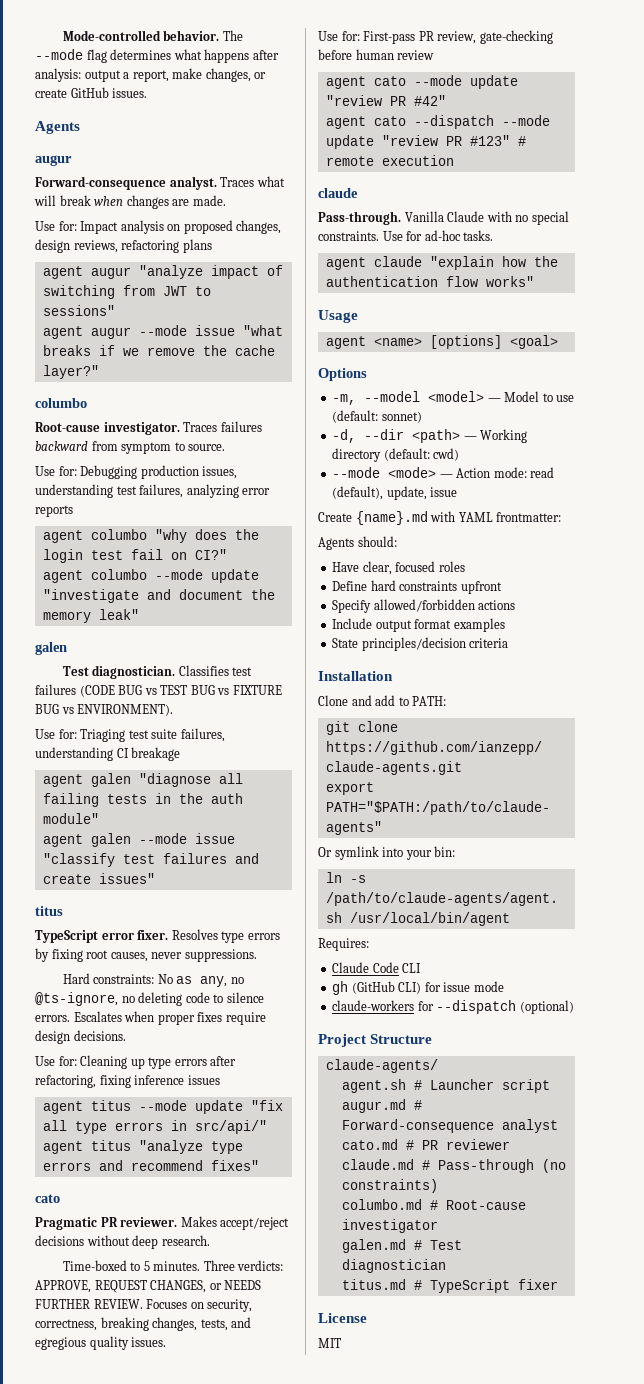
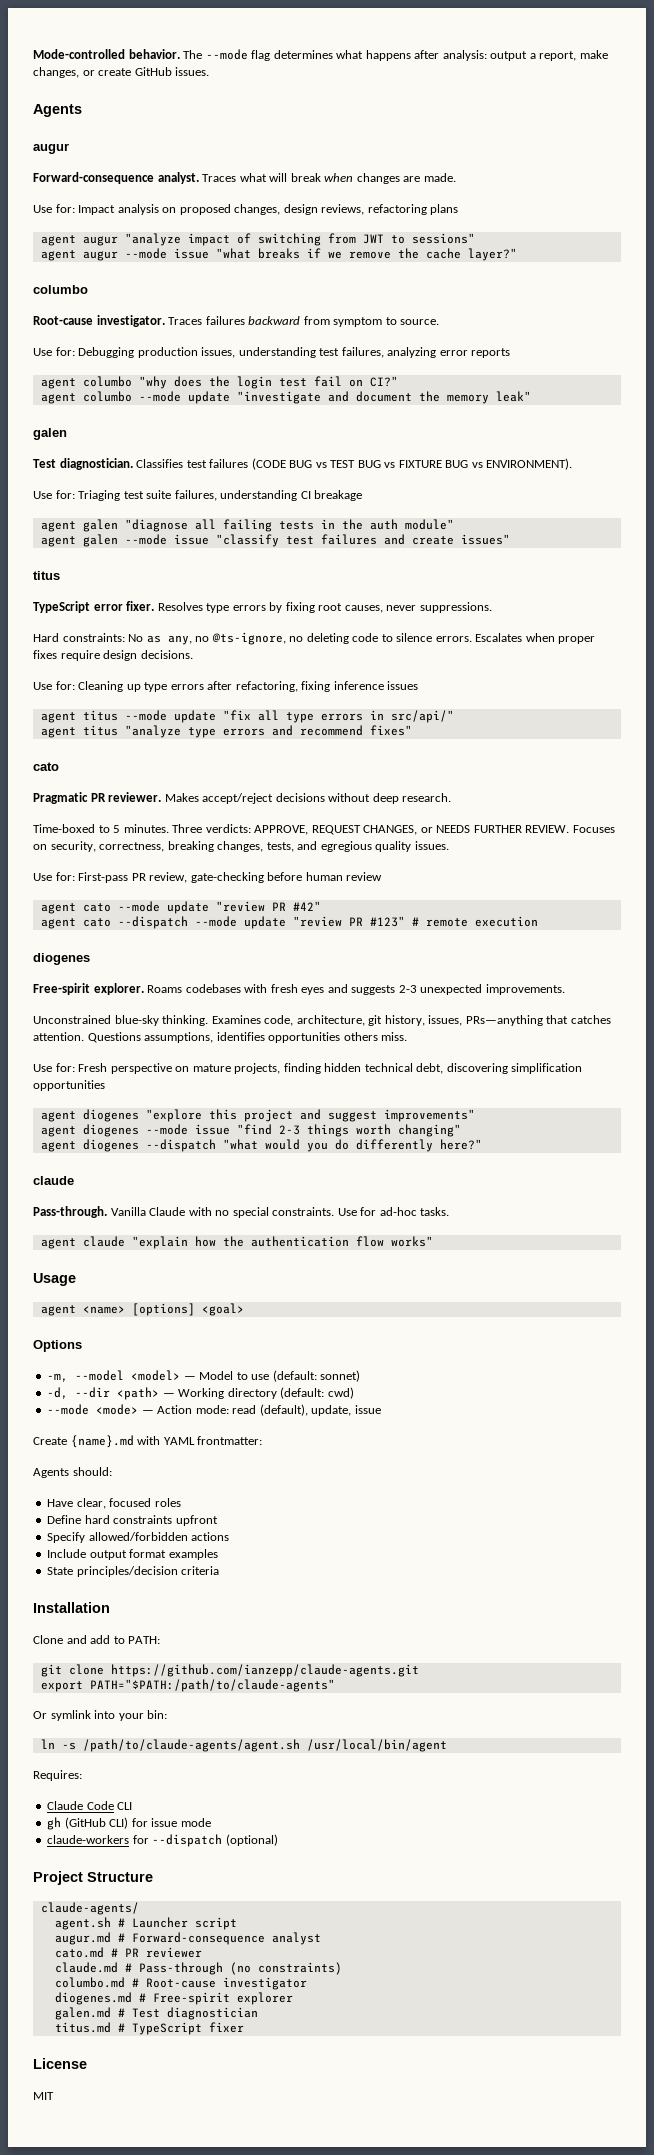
(454, 160) none -> [33,953,90,965] [33,983,565,995] [33,1015,611,1026] [33,1032,408,1043] [33,1063,583,1074] [33,1080,105,1091] [40,1109,475,1122] [40,1124,461,1137] [40,1139,482,1152] // diogenes // Free-spirit explorer. Roams codebases with fresh eyes and suggests 2-3 unexpected improvements. // Unconstrained blue-sky thinking. Examines code, architecture, git history, issues, PRs—anything that catches attention. Questions assumptions, identifies opportunities others miss. // Use for: Fresh perspective on mature projects, finding hidden technical debt, discovering simplification opportunities // agent diogenes "explore this project and suggest improvements" // agent diogenes --mode issue "find 2-3 things worth changing" // agent diogenes --dispatch "what would you do differently here?"
(438, 1226) none -> [54,1992,293,2005] // diogenes.md # Free-spirit explorer

